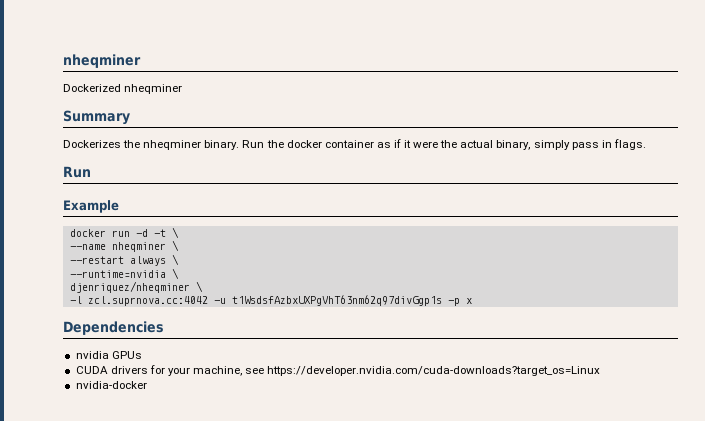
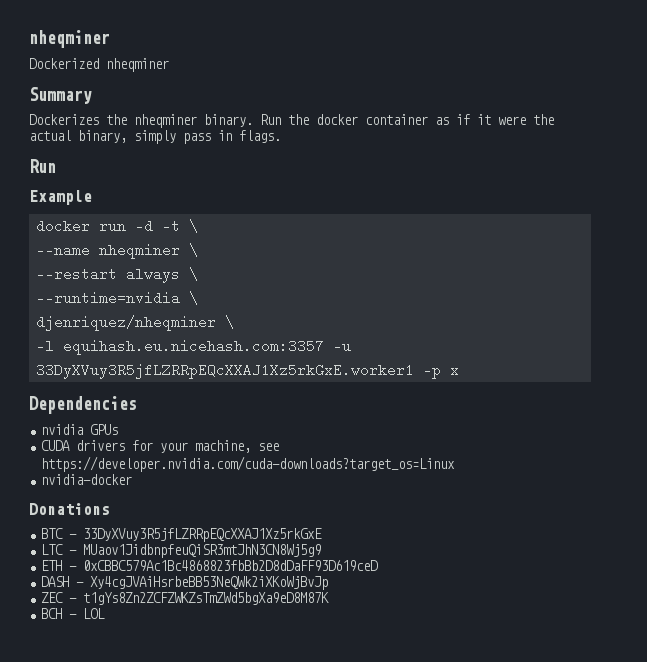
[87,295,442,306] zcl.suprnova.cc:4042 -u t1WsdsfAzbxUXPgVhT63nm62q97divGgp1s -> [62,339,351,355] [35,363,414,379] equihash.eu.nicehash.com:3357 -u 33DyXVuy3R5jfLZRRpEQcXXAJ1Xz5rkGxE.worker1
(147, 385) none -> [29,503,110,515] [41,528,323,542] [41,544,322,558] [41,560,379,571] [41,576,329,590] [41,592,330,605] [41,608,106,619] // Donations // BTC - 33DyXVuy3R5jfLZRRpEQcXXAJ1Xz5rkGxE // LTC - MUaov1JidbnpfeuQiSR3mtJhN3CN8Wj5g9 // ETH - 0xCBBC579Ac1Bc4868823fbBb2D8dDaFF93D619ceD // DASH - Xy4cgJVAiHsrbeBB53NeQWk2iXKoWjBvJp // ZEC - t1gYs8Zn2ZCFZWKZsTmZWd5bgXa9eD8M87K // BCH - LOL

